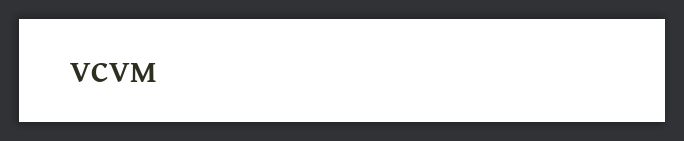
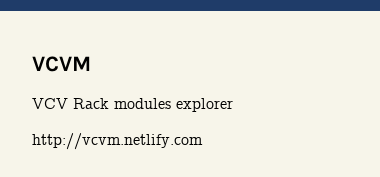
(157, 72) none -> [32,98,233,112] [32,133,203,150] // VCV Rack modules explorer // http://vcvm.netlify.com

